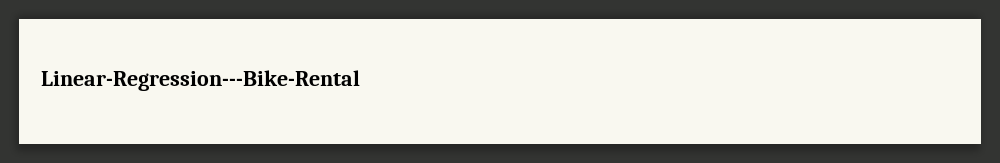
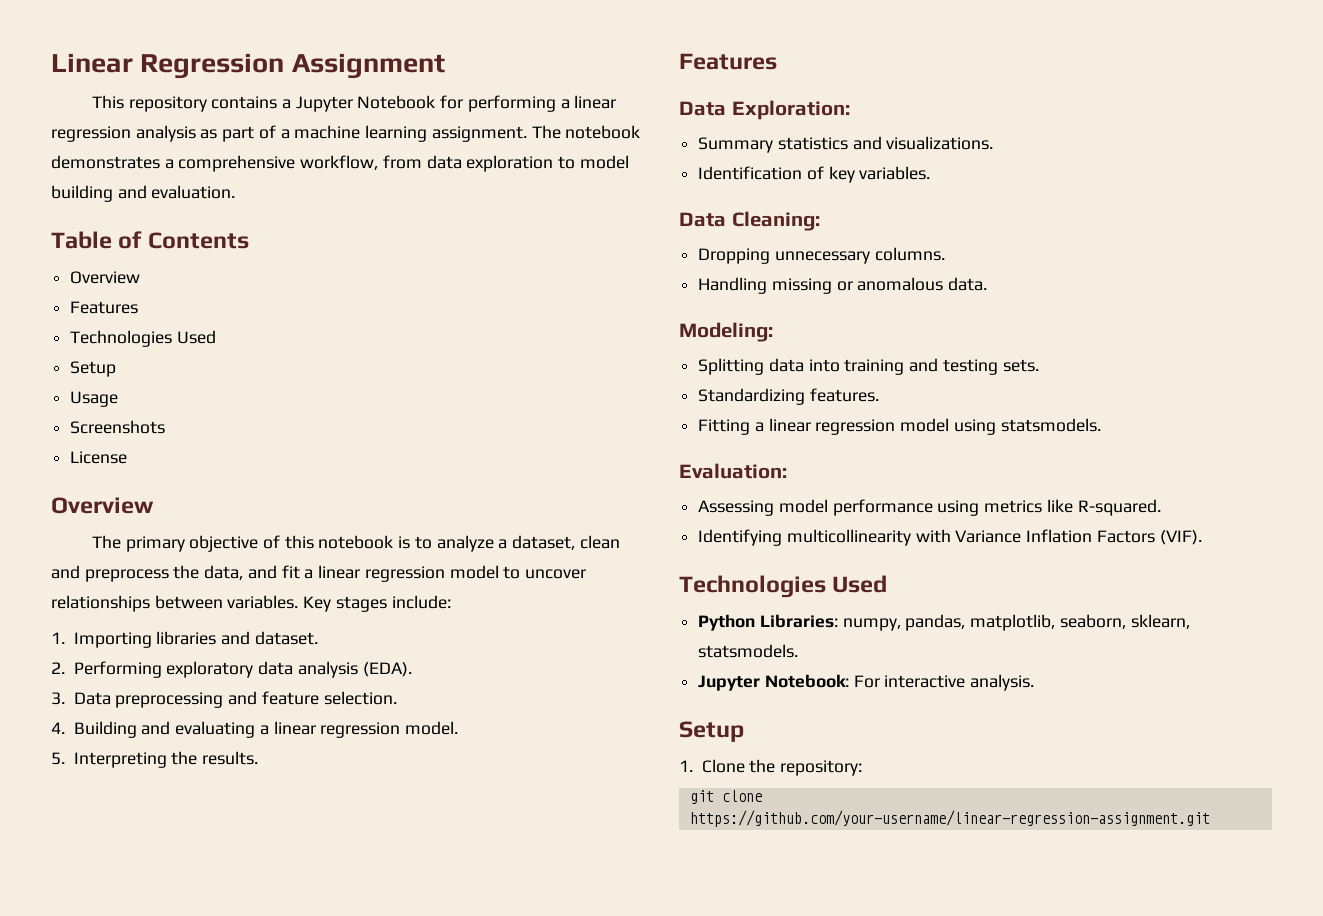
[41,70,360,91] Linear-Regression---Bike-Rental -> [51,53,445,79] [91,95,617,112] [51,125,641,142] [51,155,629,172] [51,185,236,202] [51,231,249,249] [70,271,141,284] [70,301,139,314] [70,330,216,347] [70,361,117,377] [70,391,119,407] [70,420,166,434] [70,451,128,464] [51,497,154,514] [91,535,620,552] [51,565,586,582] [51,595,451,612] [51,631,318,648] [51,661,412,678] [51,691,397,708] [51,721,459,738] [51,751,259,768] [679,53,777,70] [679,100,850,120] [698,136,994,153] [698,166,931,183] [679,211,820,231] [698,247,945,264] [698,277,988,294] [679,322,773,342] [698,358,1039,375] [698,388,879,405] [698,418,1101,435] [679,463,787,479] [698,499,1161,516] [698,529,1202,546] [679,575,888,598] [698,614,1190,631] [698,644,799,658] [698,674,1035,691] [679,721,744,742] [679,759,863,776] [689,790,762,804] [689,810,1210,827] Linear Regression Assignment // This repository contains a Jupyter Notebook for performing a linear regression analysis as part of a machine learning assignment. The notebook demonstrates a comprehensive workflow, from data exploration to model building and evaluation. // Table of Contents // Overview // Features // Technologies Used // Setup // Usage // Screenshots // License // Overview // The primary objective of this notebook is to analyze a dataset, clean and preprocess the data, and fit a linear regression model to uncover relationships between variables. Key stages include: // 1. Importing libraries and dataset. // 2. Performing exploratory data analysis (EDA). // 3. Data preprocessing and feature selection. // 4. Building and evaluating a linear regression model. // 5. Interpreting the results. // Features // Data Exploration: // Summary statistics and visualizations. // Identification of key variables. // Data Cleaning: // Dropping unnecessary columns. // Handling missing or anomalous data. // Modeling: // Splitting data into training and testing sets. // Standardizing features. // Fitting a linear regression model using statsmodels. // Evaluation: // Assessing model performance using metrics like R-squared. // Identifying multicollinearity with Variance Inflation Factors (VIF). // Technologies Used // Python Libraries: numpy, pandas, matplotlib, seaborn, sklearn, statsmodels. // Jupyter Notebook: For interactive analysis. // Setup // 1. Clone the repository: // git clone https://github.com/your-username/linear-regression-assignment.git

